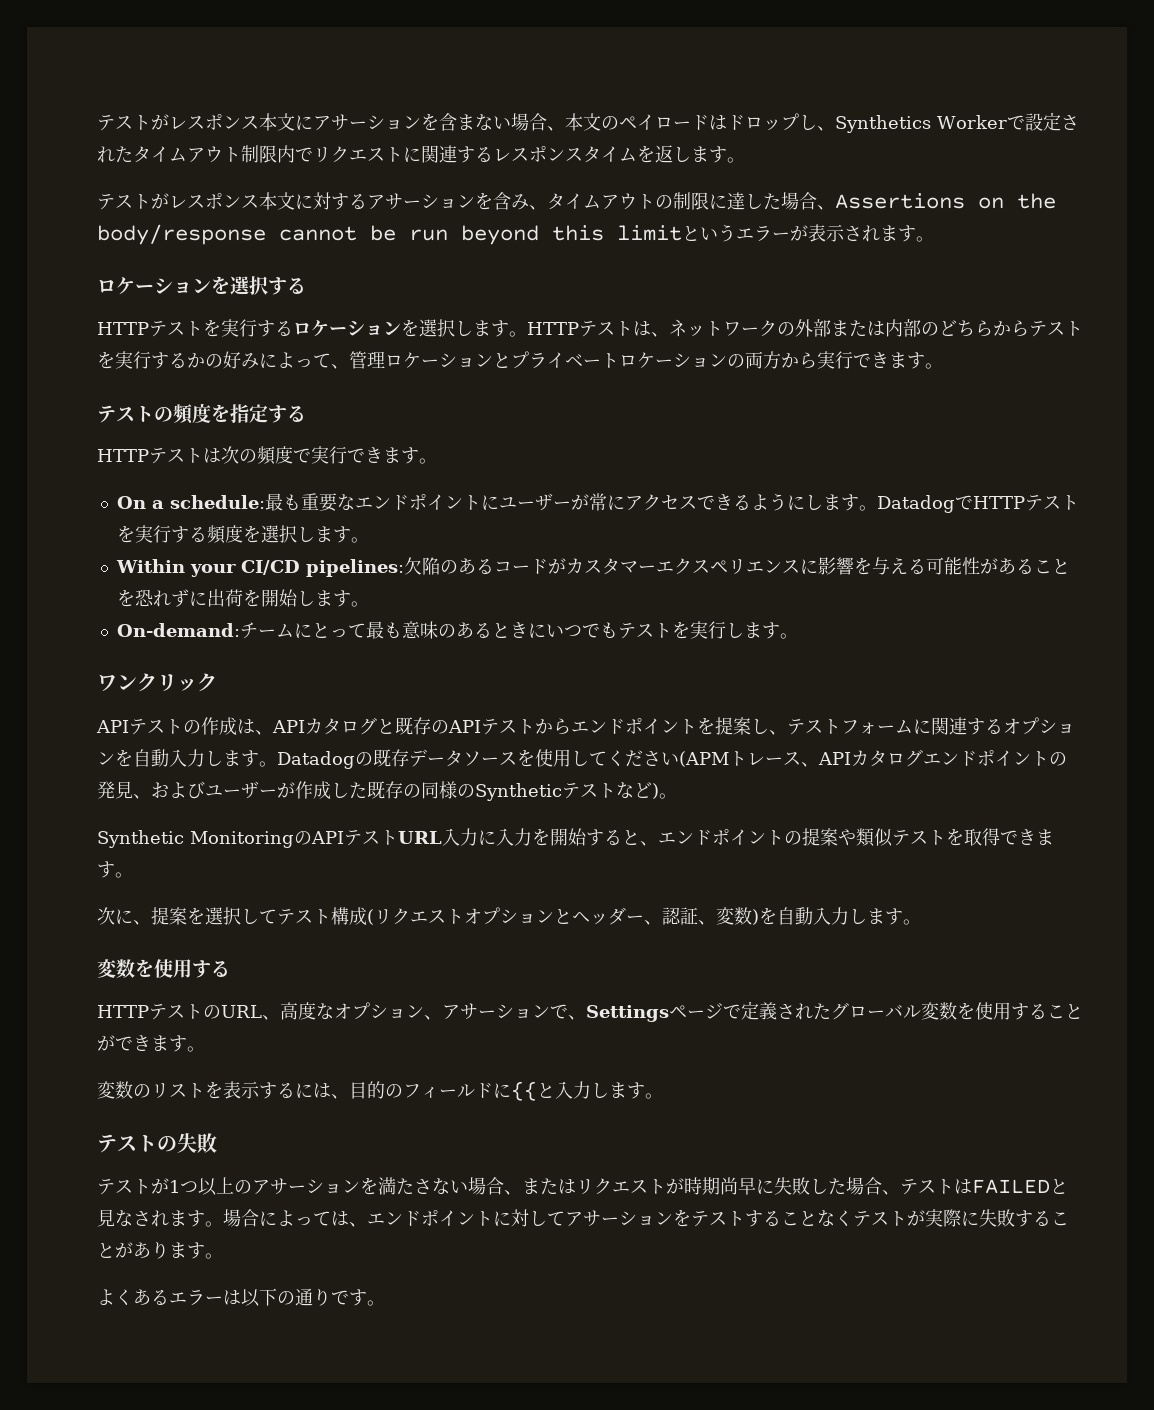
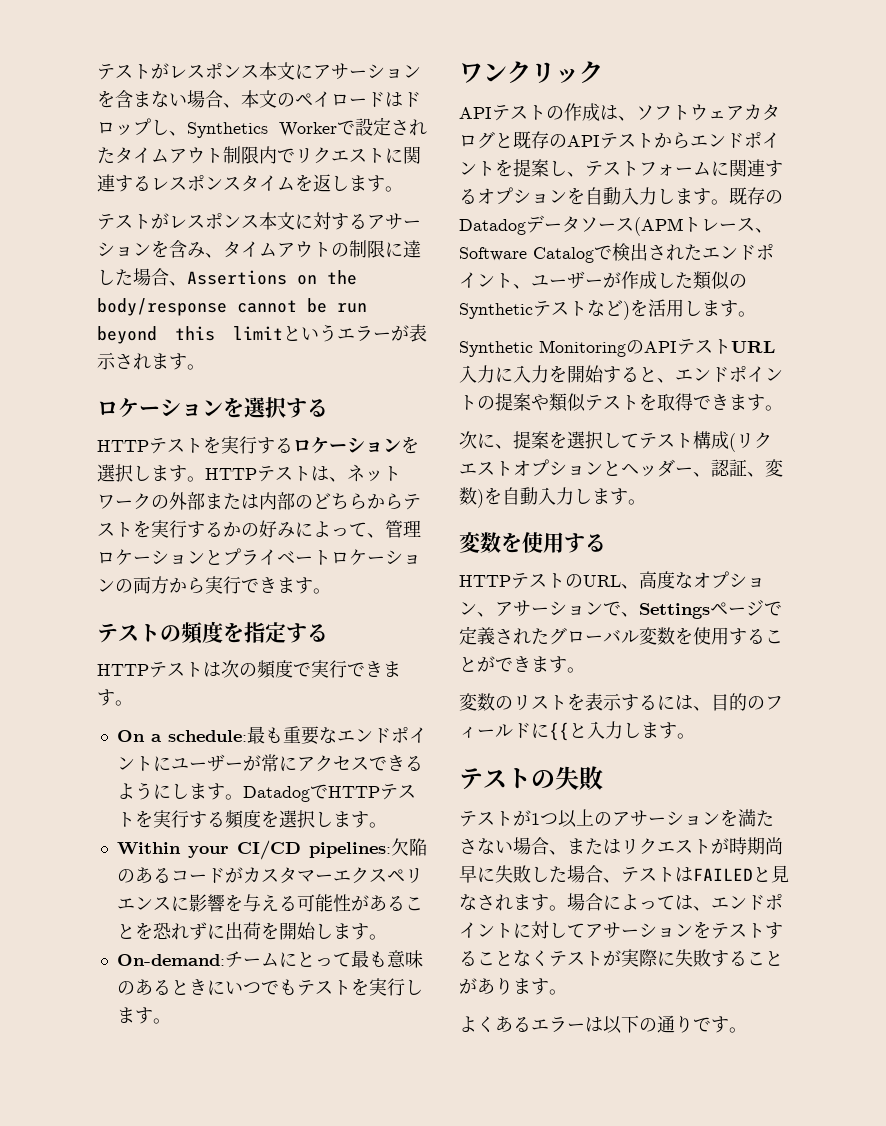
[272,720,305,733] API -> [636,104,744,121] ソフトウェア
[277,749,409,769] Datadogの既存 -> [729,187,783,205] [459,219,526,235] 既存のDatadog
[517,749,1067,767] [97,781,205,799] を使用してください(APMトレース、APIカタログエンドポイントの発見、および -> [634,217,773,236] [459,243,774,263] [459,272,531,289] (APMトレース、Software Catalogで検出されたエンドポイント、
[367,781,457,799] 既存の同様 -> [693,271,730,290] 類似
(659, 791) none -> [630,299,738,317] を活用します

